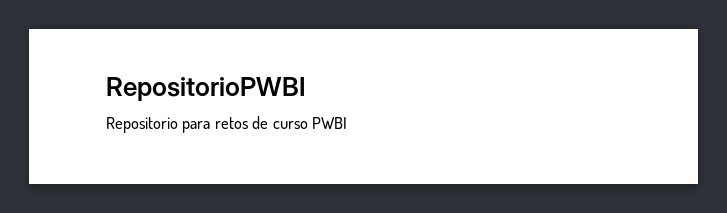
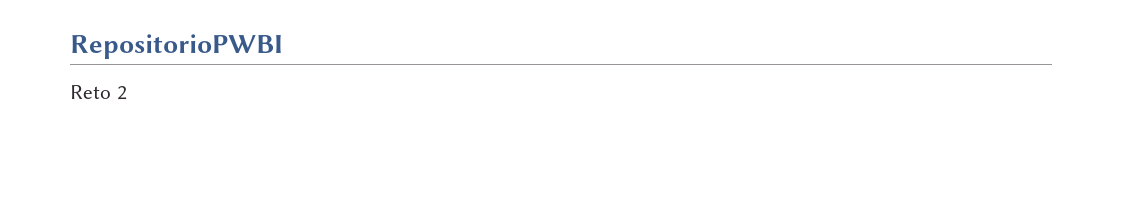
[106,116,348,133] Repositorio para retos de curso PWBI -> [70,85,127,100] Reto 2

